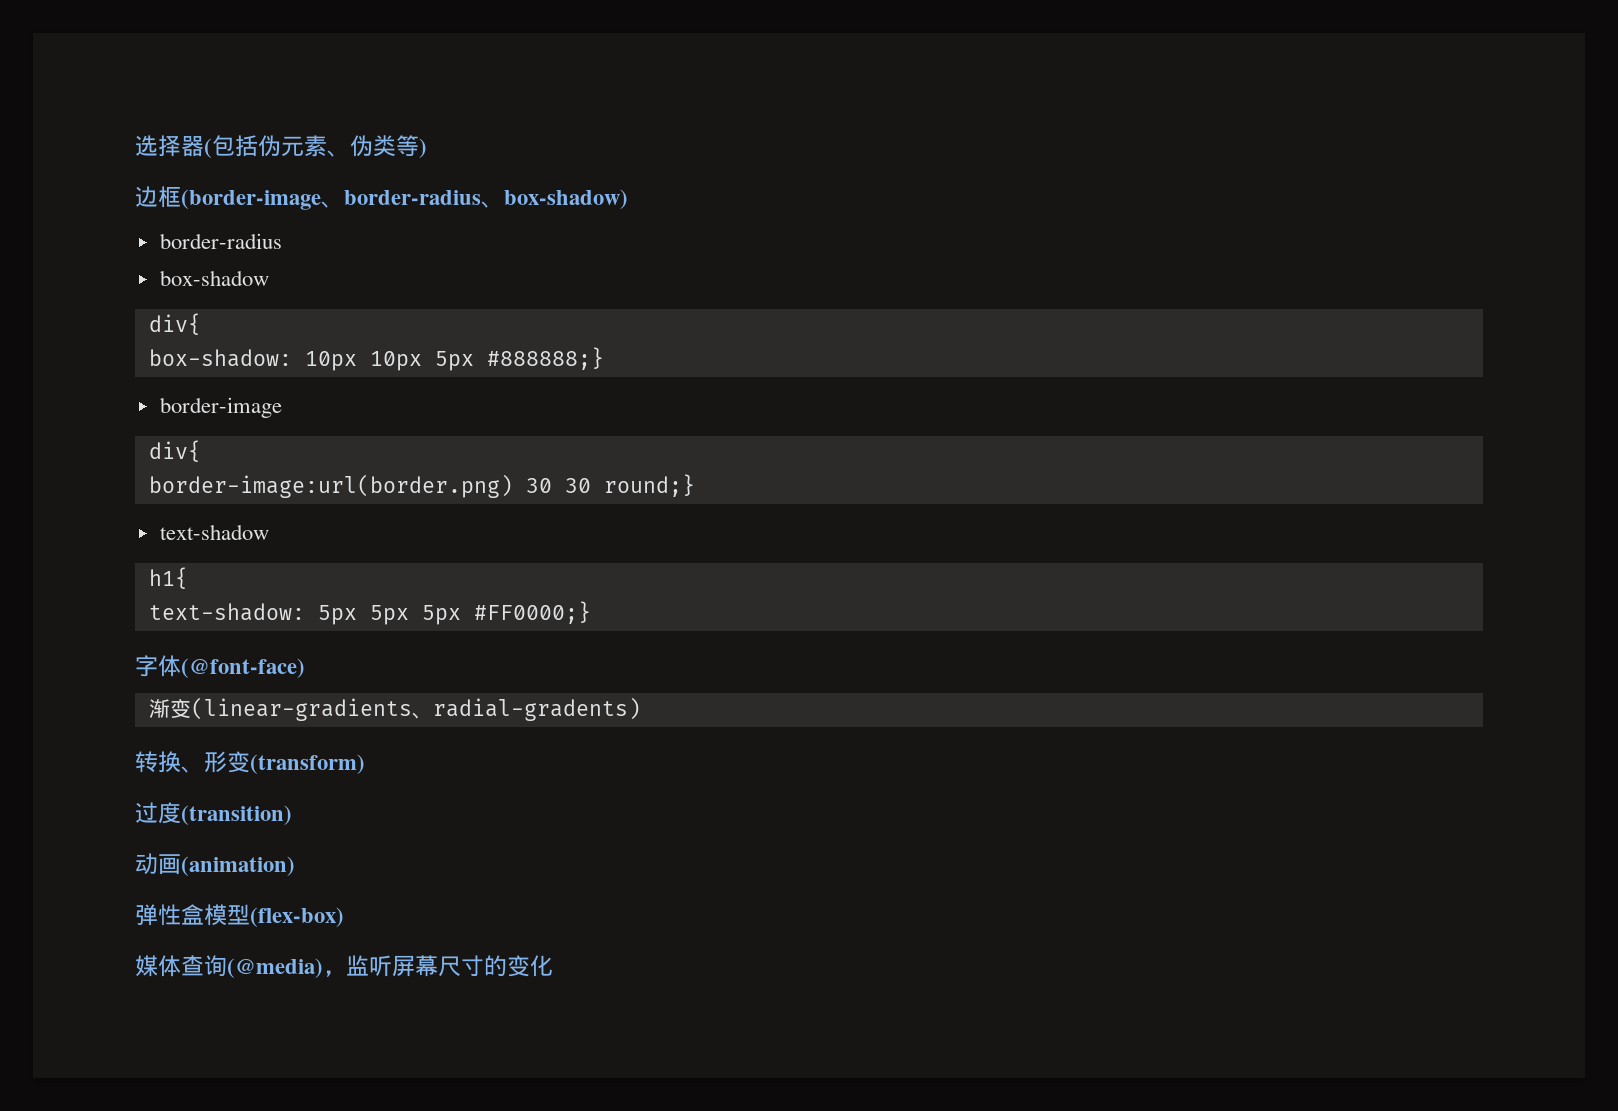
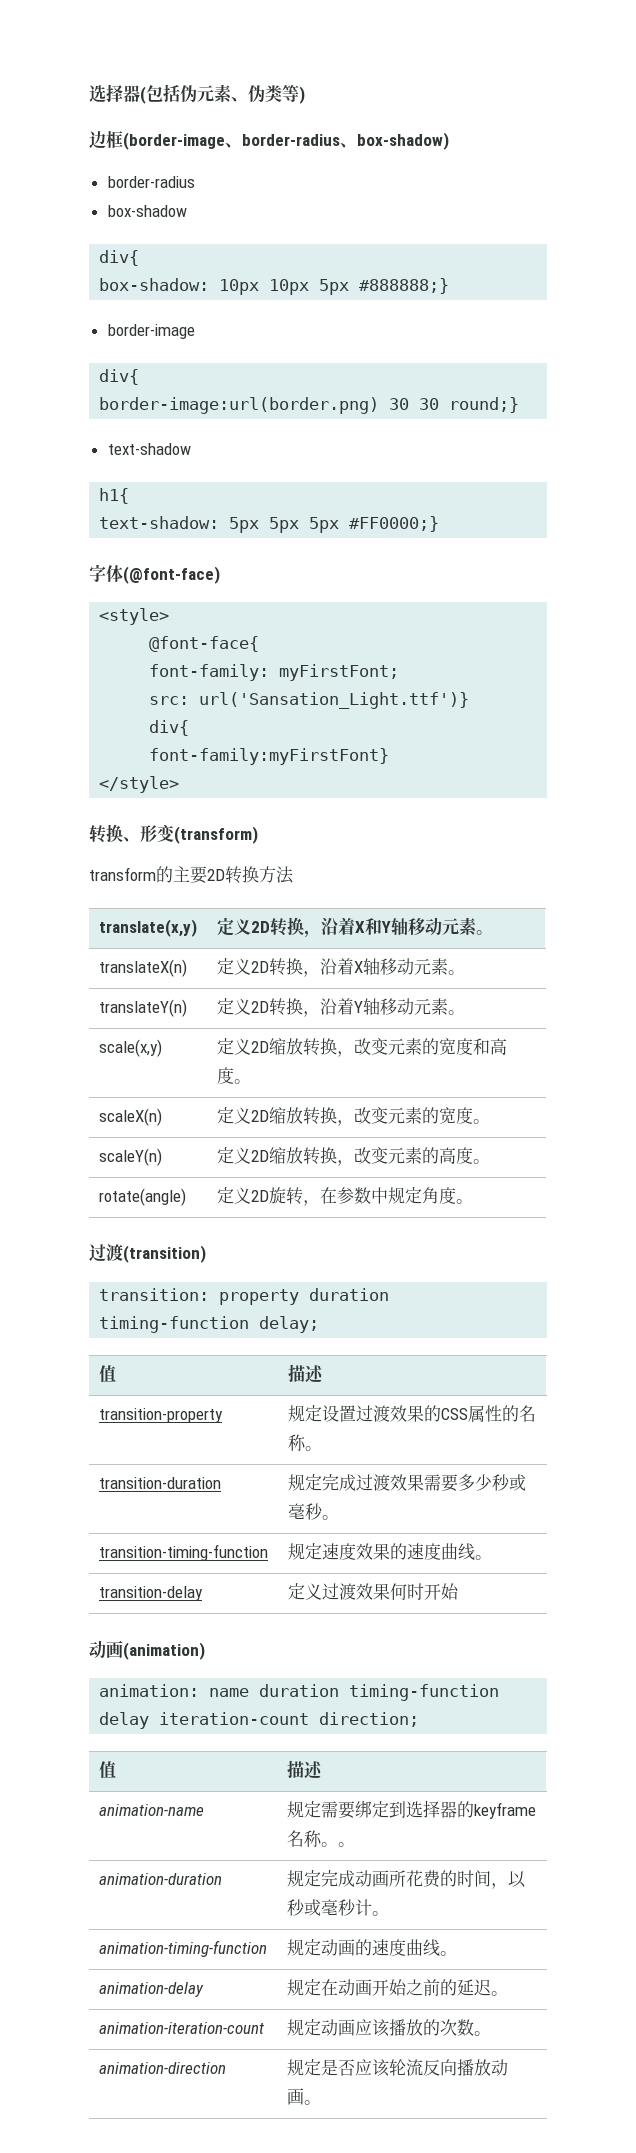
[148,697,641,721] [135,751,365,774] [135,802,292,825] [135,853,295,876] [135,904,344,927] [135,955,553,978] 渐变(linear-gradients、radial-gradents) // 转换、形变(transform) // 过度(transition) // 动画(animation) // 弹性盒模型(flex-box) // 媒体查询(@media)，监听屏幕尺寸的变化 -> [99,608,170,625] [149,636,260,652] [149,664,400,681] [149,692,470,709] [149,720,190,736] [149,748,390,765] [99,776,180,793] [89,824,258,844] [89,866,294,884] [98,919,197,937] [216,917,493,938] [98,959,187,977] [216,958,465,977] [98,999,187,1017] [216,998,465,1017] [98,1039,162,1057] [216,1038,507,1057] [216,1067,251,1084] [98,1108,162,1126] [216,1107,490,1126] [98,1148,162,1166] [216,1147,490,1166] [98,1188,186,1206] [216,1187,473,1206] [89,1244,206,1263] [99,1288,390,1305] [99,1316,320,1333] [98,1365,116,1383] [287,1364,324,1383] [98,1408,223,1423] [287,1405,536,1422] [287,1434,322,1451] [98,1477,221,1489] [287,1474,526,1492] [287,1503,339,1520] [98,1544,268,1561] [287,1543,492,1561] [98,1586,203,1601] [287,1583,459,1600] [89,1640,205,1660] [99,1684,500,1701] [99,1712,420,1729] [98,1761,116,1779] [286,1760,323,1779] [98,1804,204,1816] [286,1800,536,1819] [286,1830,355,1847] [98,1873,222,1885] [286,1870,526,1889] [286,1899,389,1916] [98,1940,267,1957] [286,1939,457,1957] [98,1982,204,1997] [286,1979,508,1996] [98,2022,264,2034] [286,2019,491,2037] [98,2062,226,2074] [286,2059,508,2077] [286,2088,321,2105] <style> // @font-face{ // font-family: myFirstFont; // src: url('Sansation_Light.ttf')} // div{ // font-family:myFirstFont} // </style> // 转换、形变(transform) // transform的主要2D转换方法 // translate(x,y) | 定义2D转换，沿着X和Y轴移动元素。 // translateX(n) | 定义2D转换，沿着X轴移动元素。 // translateY(n) | 定义2D转换，沿着Y轴移动元素。 // scale(x,y) | 定义2D缩放转换，改变元素的宽度和高度。 // scaleX(n) | 定义2D缩放转换，改变元素的宽度。 // scaleY(n) | 定义2D缩放转换，改变元素的高度。 // rotate(angle) | 定义2D旋转，在参数中规定角度。 // 过渡(transition) // transition: property duration timing-function delay; // 值 | 描述 // transition-property | 规定设置过渡效果的CSS属性的名称。 // transition-duration | 规定完成过渡效果需要多少秒或毫秒。 // transition-timing-function | 规定速度效果的速度曲线。 // transition-delay | 定义过渡效果何时开始 // 动画(animation) // animation: name duration timing-function delay iteration-count direction; // 值 | 描述 // animation-name | 规定需要绑定到选择器的keyframe名称。。 // animation-duration | 规定完成动画所花费的时间，以秒或毫秒计。 // animation-timing-function | 规定动画的速度曲线。 // animation-delay | 规定在动画开始之前的延迟。 // animation-iteration-count | 规定动画应该播放的次数。 // animation-direction | 规定是否应该轮流反向播放动画。

